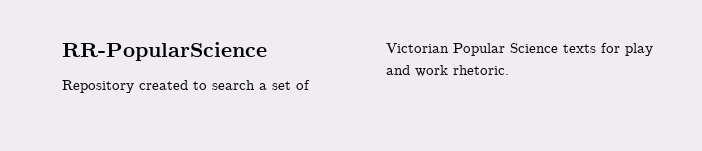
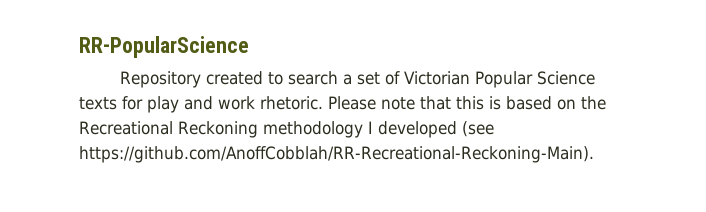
(509, 70) none -> [328,96,606,110] [79,121,494,138] [79,146,594,163] Please note that this is based on the Recreational Reckoning methodology I developed (see https://github.com/AnoffCobblah/RR-Recreational-Reckoning-Main).

